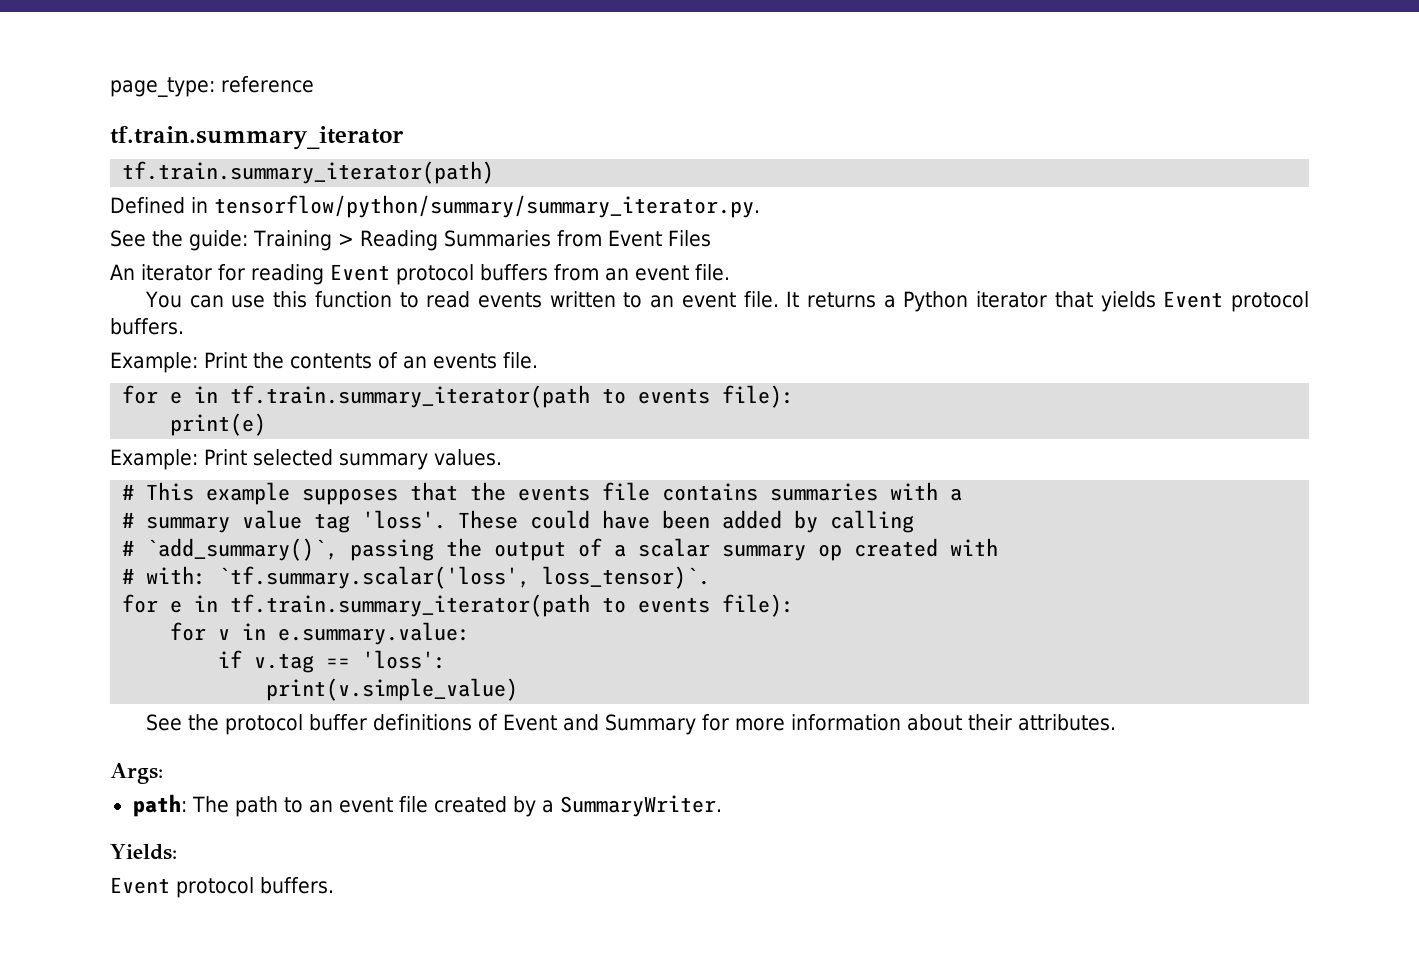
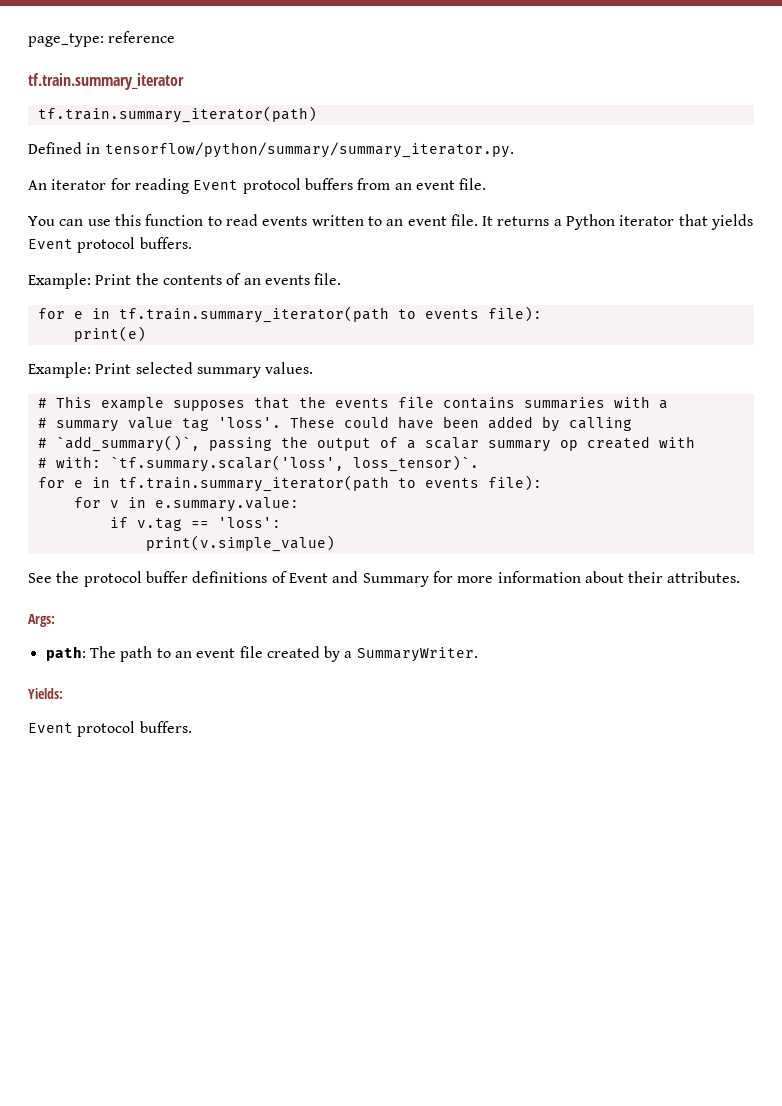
[110,230,711,251] // See the guide: Training > Reading Summaries from Event Files -> (514, 150) none

